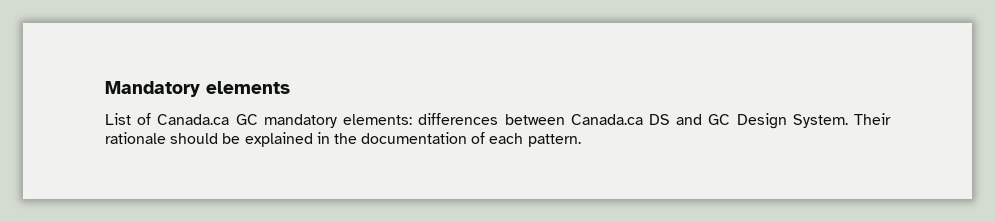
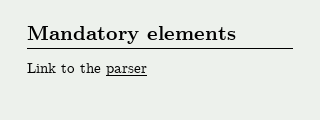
[105,113,891,129] [105,132,581,147] List of Canada.ca GC mandatory elements: differences between Canada.ca DS and GC Design System. Their rationale should be explained in the documentation of each pattern. -> [27,63,147,76] Link to the parser

